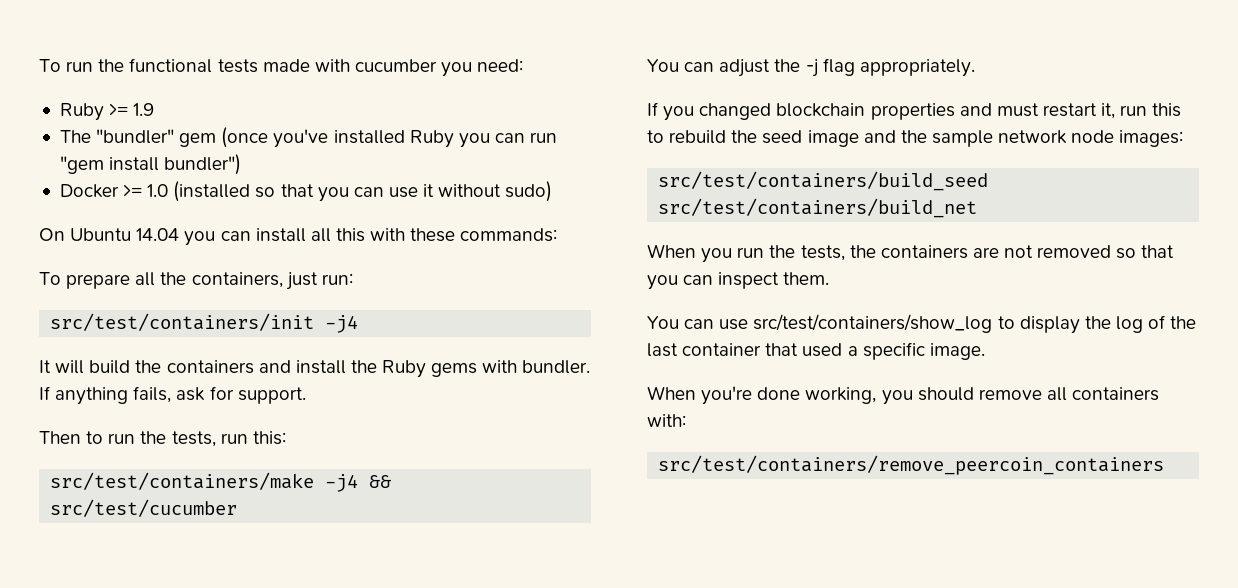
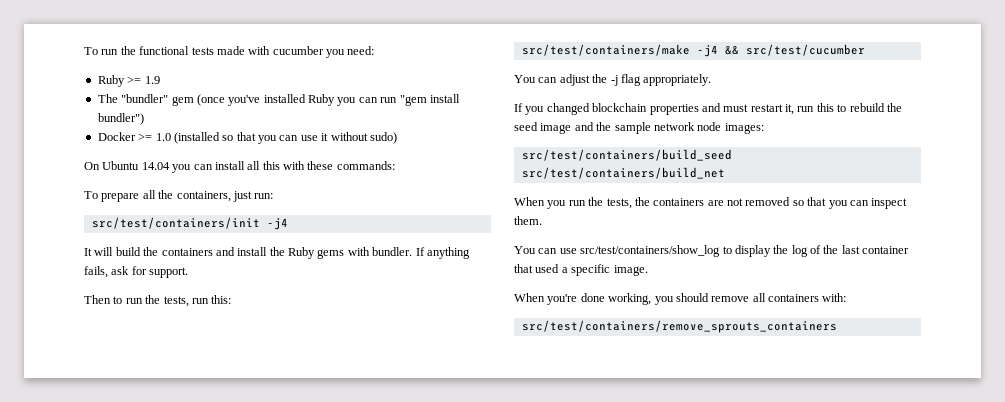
[658,455,1165,475] src/test/containers/remove_peercoin_containers -> [521,320,837,333] src/test/containers/remove_sprouts_containers

